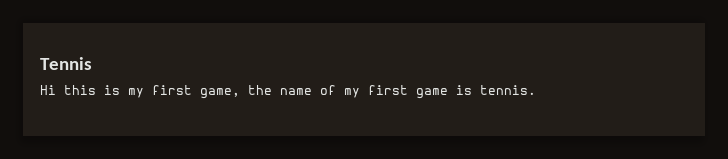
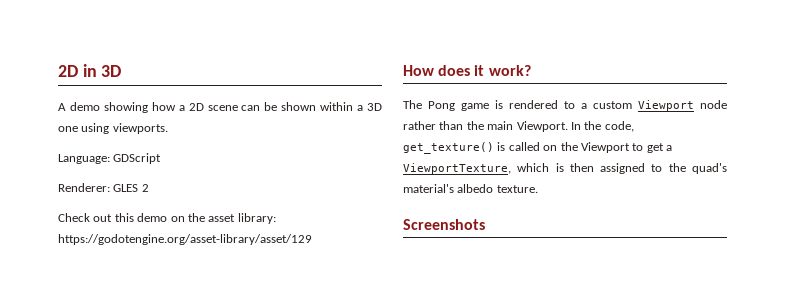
[40,57,92,70] [40,85,536,99] Tennis // Hi this is my first game, the name of my first game is tennis. -> [58,64,122,77] [58,102,383,113] [58,123,168,134] [58,153,162,164] [58,183,149,192] [58,213,276,224] [58,234,312,245] [403,65,531,76] [403,100,727,111] [403,121,634,132] [403,142,672,154] [403,163,727,174] [403,184,538,193] [403,219,485,230] 2D in 3D // A demo showing how a 2D scene can be shown within a 3D one using viewports. // Language: GDScript // Renderer: GLES 2 // Check out this demo on the asset library: https://godotengine.org/asset-library/asset/129 // How does it work? // The Pong game is rendered to a custom Viewport node rather than the main Viewport. In the code, get_texture() is called on the Viewport to get a ViewportTexture, which is then assigned to the quad's material's albedo texture. // Screenshots

